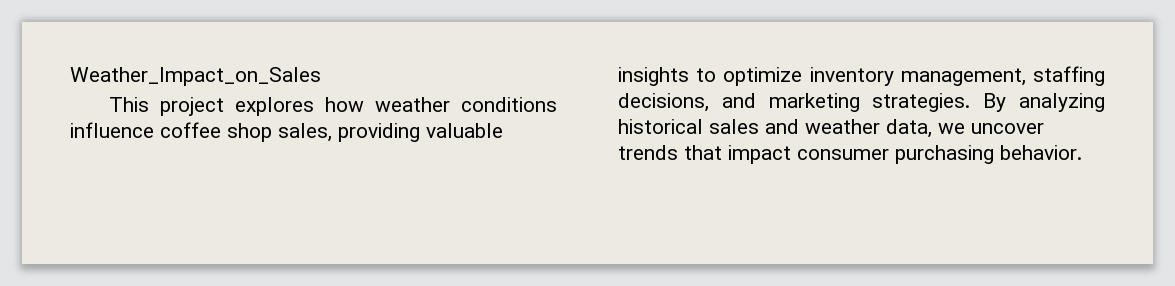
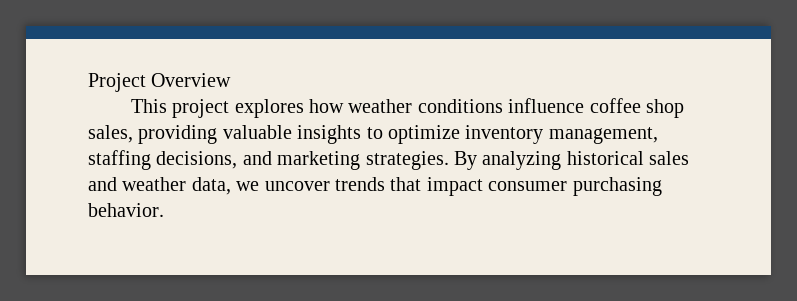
[70,67,321,86] Weather_Impact_on_Sales -> [88,73,232,92] Project Overview

